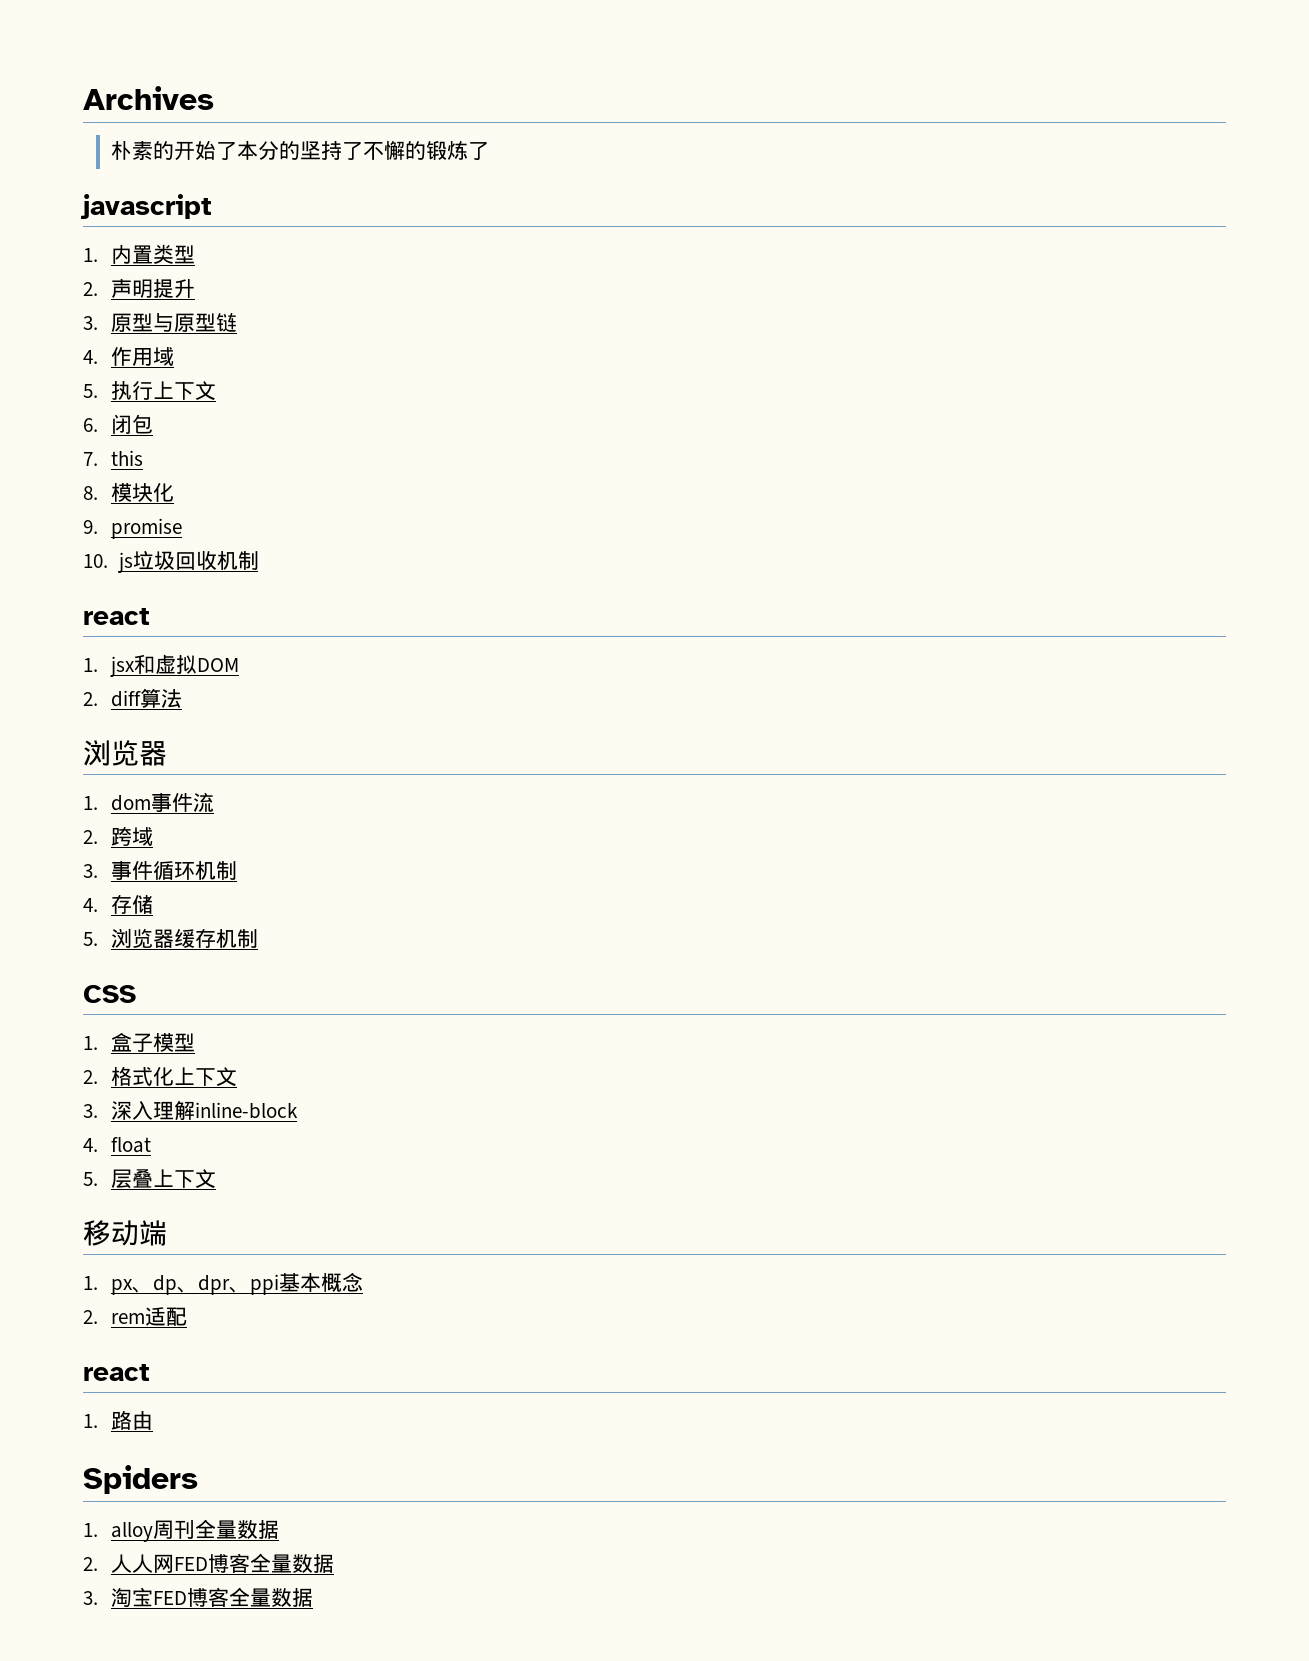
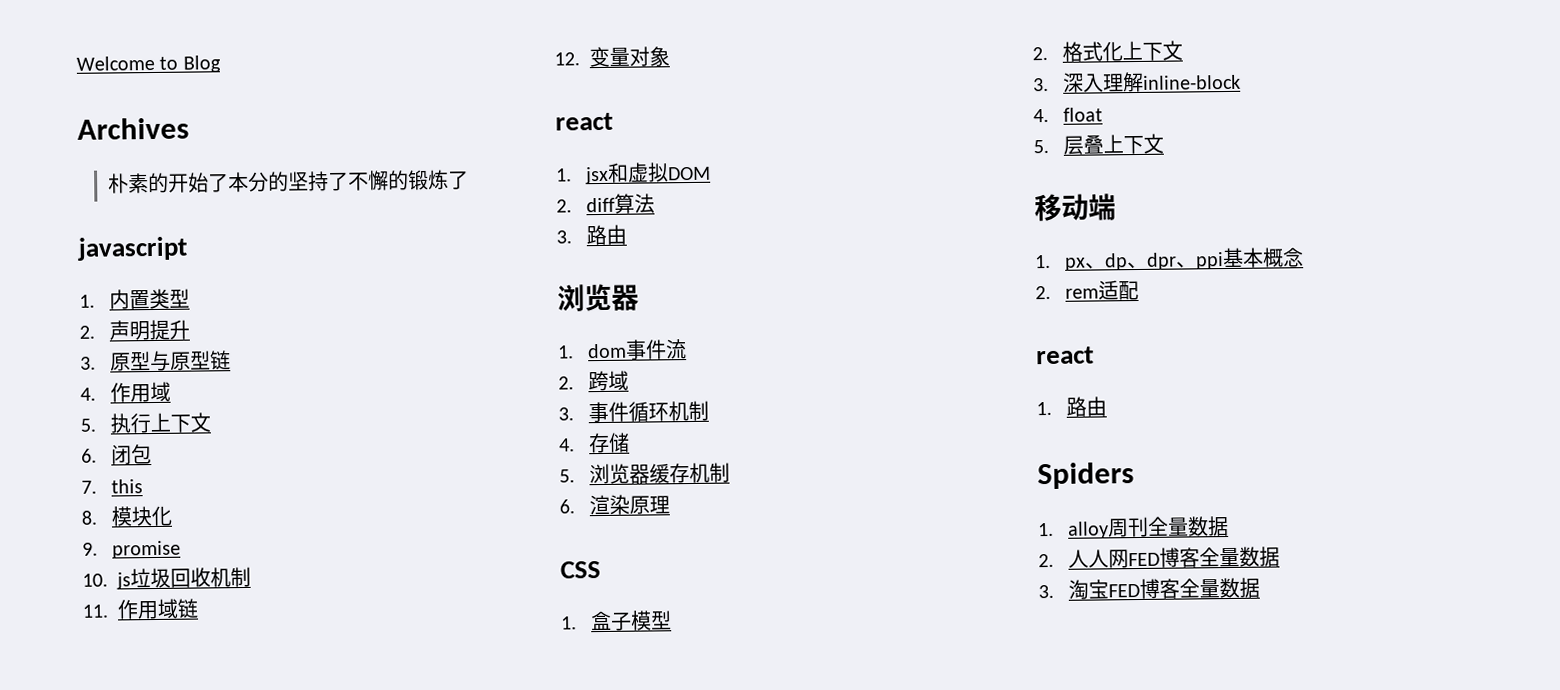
(83, 98) none -> [76,55,221,73] Welcome to Blog //
(259, 560) none -> [82,598,199,620] [554,46,670,68] // 11.作用域链 // 12.变量对象
(183, 698) none -> [556,224,628,246] // 3.路由
(259, 938) none -> [559,494,671,516] // 6.渲染原理

